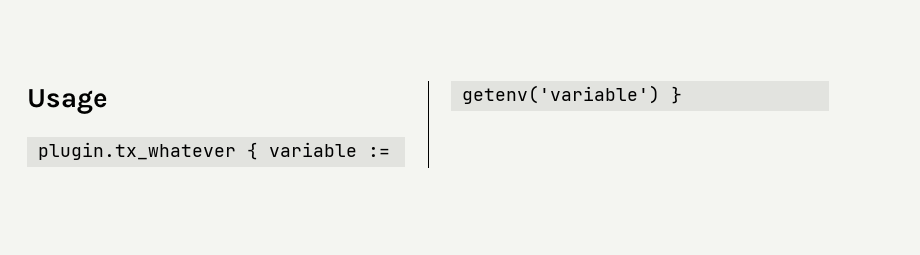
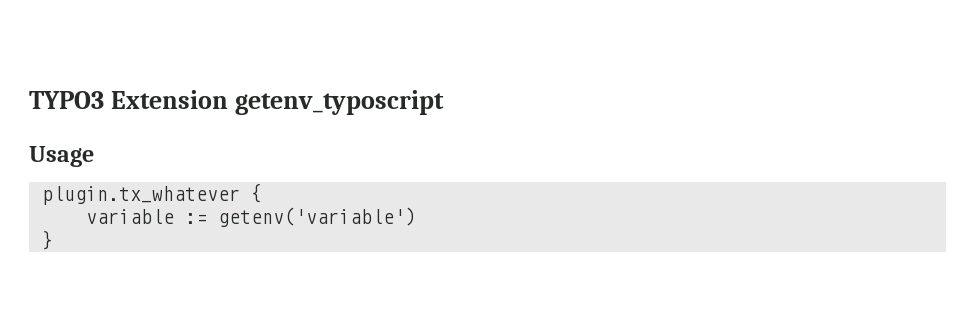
(27, 101) none -> [29,90,444,115] TYPO3 Extension getenv_typoscript //
(259, 151) none -> (262, 193) //
(661, 94) none -> (416, 217) //

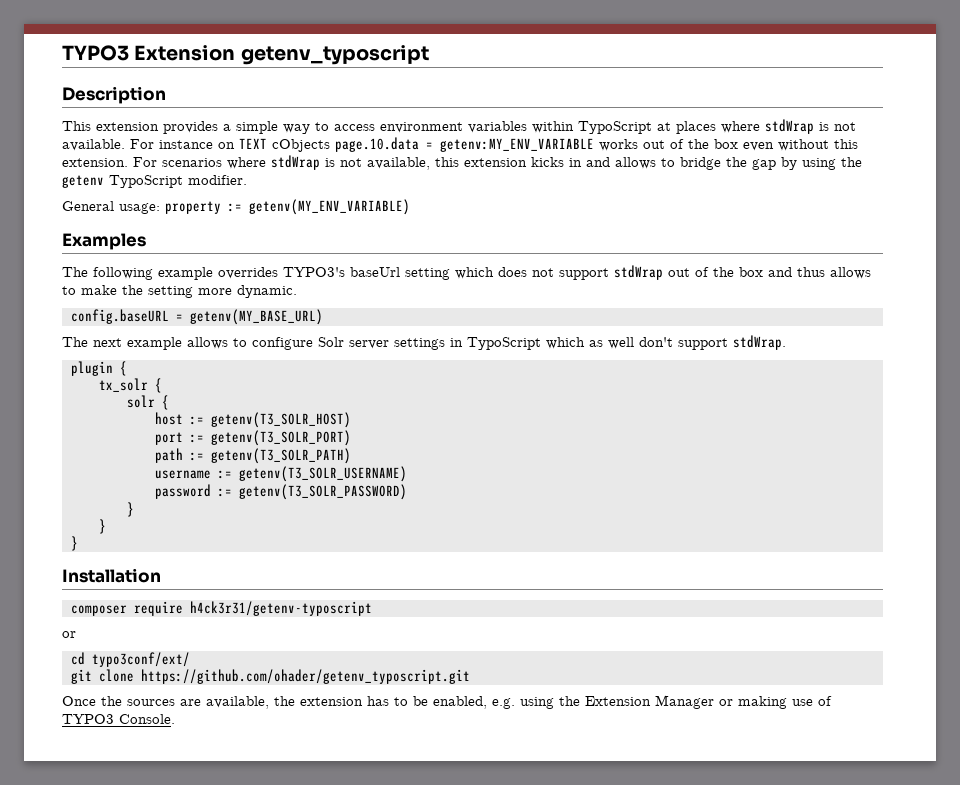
[29,146,94,167] [41,183,262,205] [85,207,416,227] [41,230,53,250] Usage // plugin.tx_whatever { // variable := getenv('variable') // } -> [62,86,166,104] [62,119,856,134] [62,137,858,152] [62,155,862,170] [62,175,247,188] [62,199,410,215] [62,233,146,250] [62,265,871,280] [62,285,297,298] [70,309,323,325] [62,335,786,350] [70,361,127,376] [98,378,162,393] [126,395,169,410] [154,412,351,428] [154,430,351,446] [154,448,351,464] [154,466,407,482] [154,484,407,500] [126,502,134,517] [98,519,106,534] [70,536,78,551] [62,568,161,583] [70,601,372,616] [62,631,76,638] [70,652,190,667] [70,669,470,684] [62,695,832,709] [62,714,175,724] Description // This extension provides a simple way to access environment variables within TypoScript at places where stdWrap is not available. For instance on TEXT cObjects page.10.data = getenv:MY_ENV_VARIABLE works out of the box even without this extension. For scenarios where stdWrap is not available, this extension kicks in and allows to bridge the gap by using the getenv TypoScript modifier. // General usage: property := getenv(MY_ENV_VARIABLE) // Examples // The following example overrides TYPO3's baseUrl setting which does not support stdWrap out of the box and thus allows to make the setting more dynamic. // config.baseURL = getenv(MY_BASE_URL) // The next example allows to configure Solr server settings in TypoScript which as well don't support stdWrap. // plugin { // tx_solr { // solr { // host := getenv(T3_SOLR_HOST) // port := getenv(T3_SOLR_PORT) // path := getenv(T3_SOLR_PATH) // username := getenv(T3_SOLR_USERNAME) // password := getenv(T3_SOLR_PASSWORD) // } // } // } // Installation // composer require h4ck3r31/getenv-typoscript // or // cd typo3conf/ext/ // git clone https://github.com/ohader/getenv_typoscript.git // Once the sources are available, the extension has to be enabled, e.g. using the Extension Manager or making use of TYPO3 Console.

